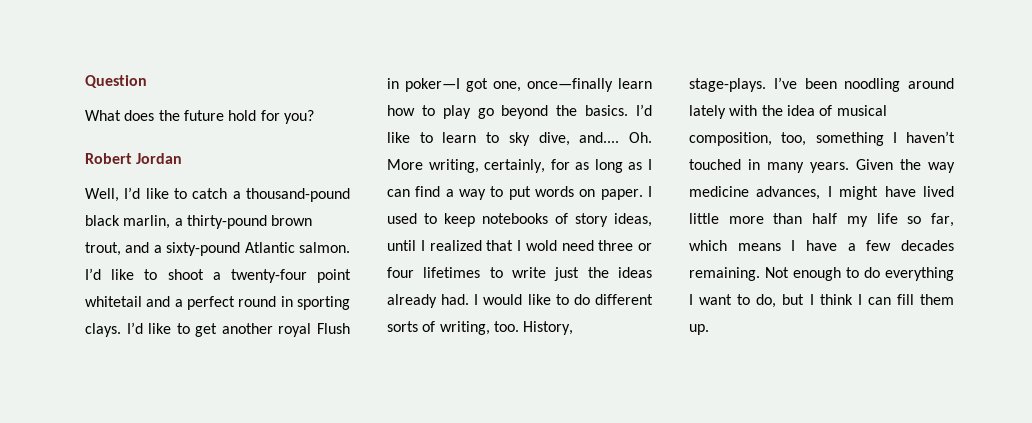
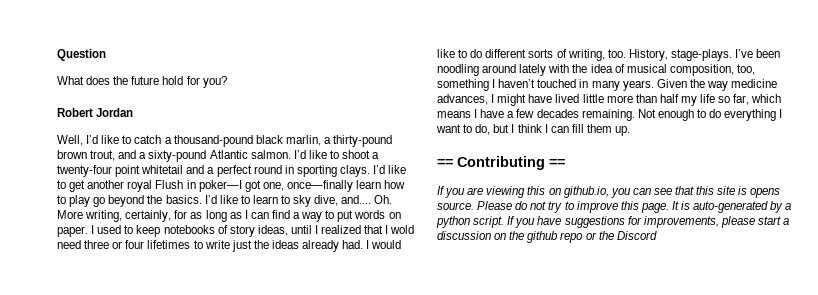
(709, 329) none -> [437,156,565,170] [437,186,781,198] [437,201,792,213] [436,216,790,228] [437,231,657,243] // == Contributing == // If you are viewing this on github.io, you can see that this site is opens source. Please do not try to improve this page. It is auto-generated by a python script. If you have suggestions for improvements, please start a discussion on the github repo or the Discord

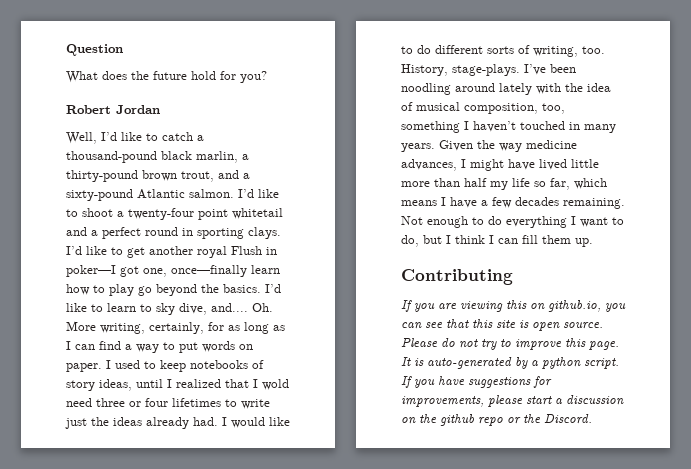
[437,159,453,167] == -> (593, 242) none
[549,159,565,167] == -> (513, 277) none
[750,188,781,198] opens -> [532,322,560,331] open
[616,231,657,240] Discord -> [544,414,592,424] Discord.

